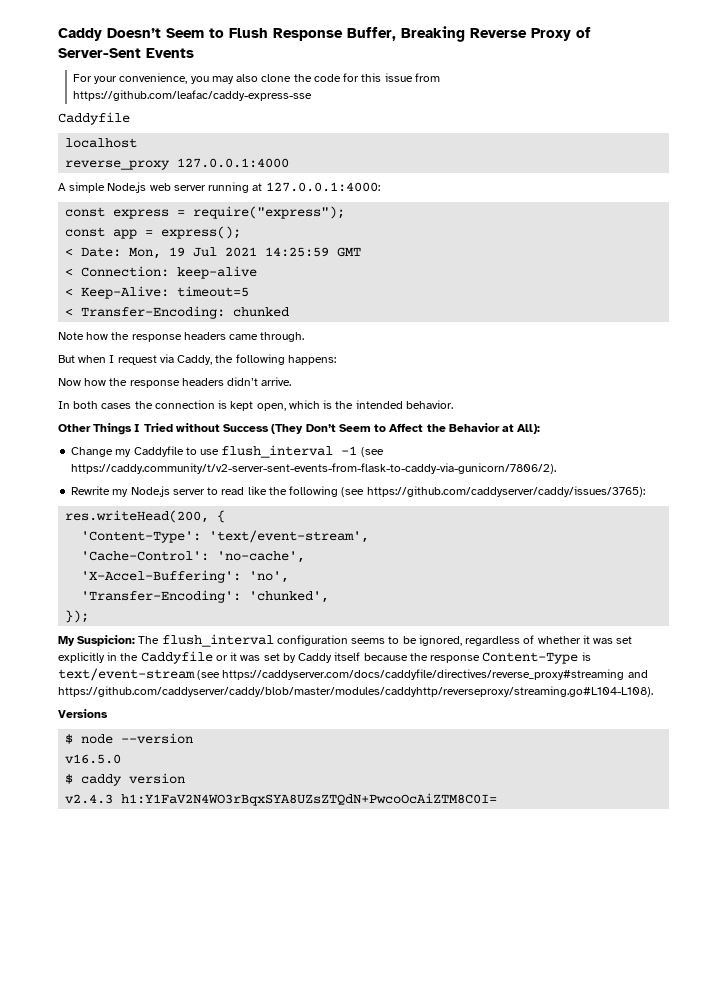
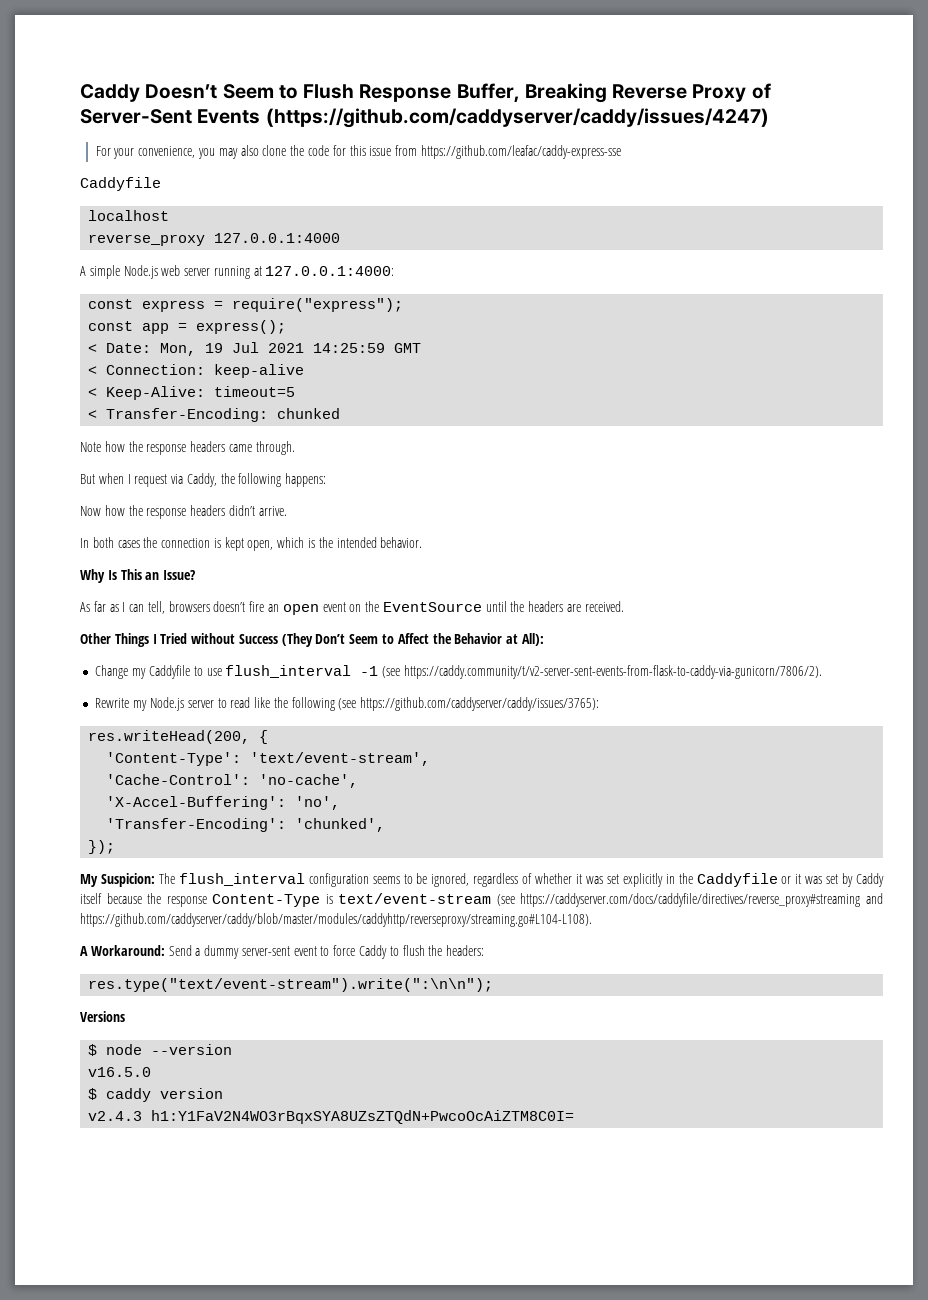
(194, 53) none -> [265,108,769,128] (https://github.com/caddyserver/caddy/issues/4247)
(453, 404) none -> [80,569,196,583] [80,601,624,615] // Why Is This an Issue? // As far as I can tell, browsers doesn’t fire an open event on the EventSource until the headers are received.
(653, 691) none -> [80,945,485,959] [88,978,494,992] // A Workaround: Send a dummy server-sent event to force Caddy to flush the headers: // res.type("text/event-stream").write(":\n\n");

